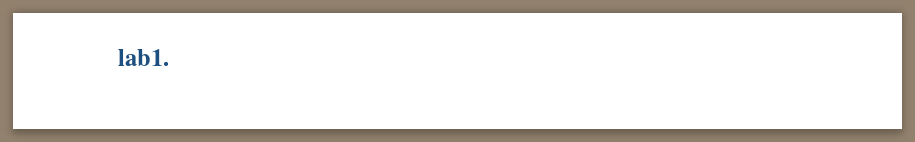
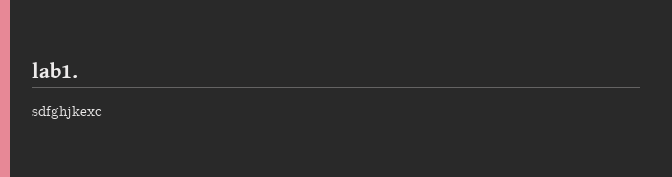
(169, 57) none -> [32,106,102,119] // sdfghjkexc

